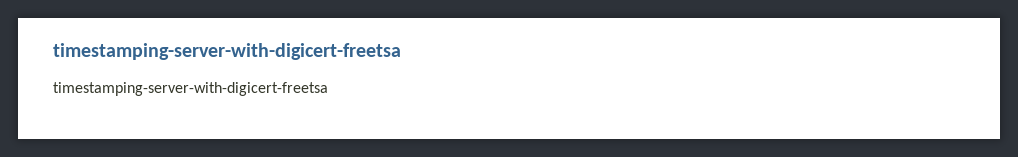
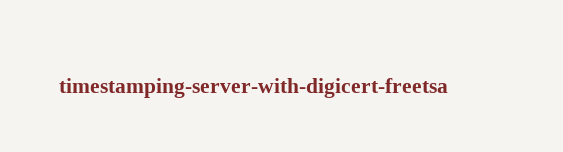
[53,43,401,60] [53,82,328,96] timestamping-server-with-digicert-freetsa // timestamping-server-with-digicert-freetsa -> [59,78,448,98] timestamping-server-with-digicert-freetsa

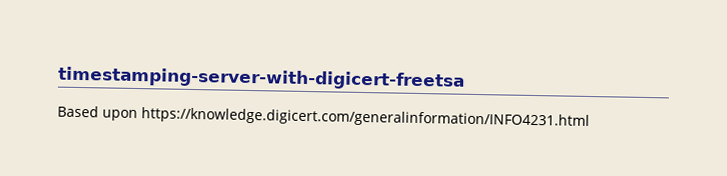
(448, 88) none -> [57,105,590,129] // Based upon https://knowledge.digicert.com/generalinformation/INFO4231.html

